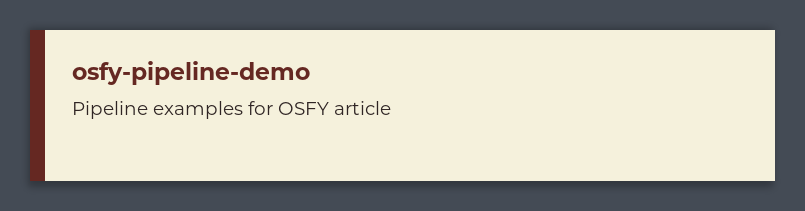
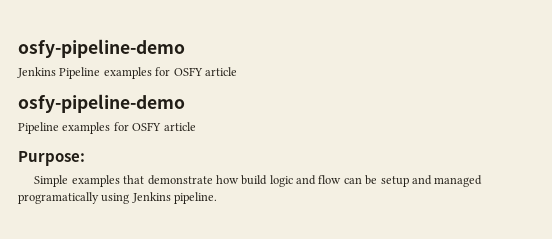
[72,61,310,85] [72,101,391,119] osfy-pipeline-demo // Pipeline examples for OSFY article -> [18,39,185,58] [17,67,237,79] [18,94,185,113] [18,122,196,134] [18,151,85,166] [34,175,483,187] [18,192,218,204] osfy-pipeline-demo // Jenkins Pipeline examples for OSFY article // osfy-pipeline-demo // Pipeline examples for OSFY article // Purpose: // Simple examples that demonstrate how build logic and flow can be setup and managed programatically using Jenkins pipeline.

